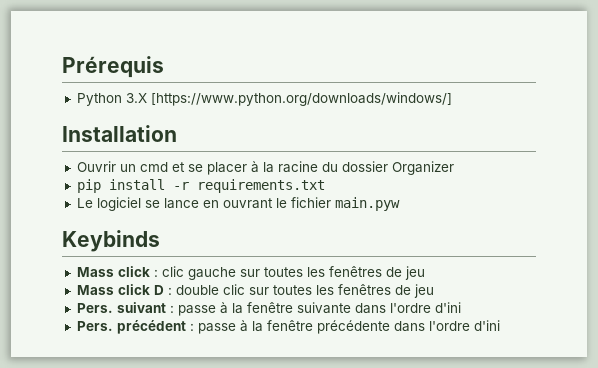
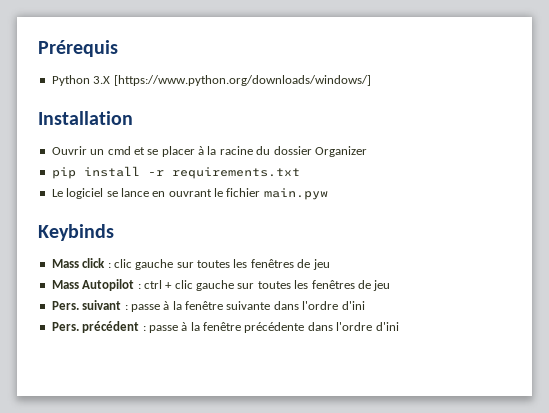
[117,284,245,295] click D : double clic -> [82,279,234,291] Autopilot : ctrl + clic gauche

